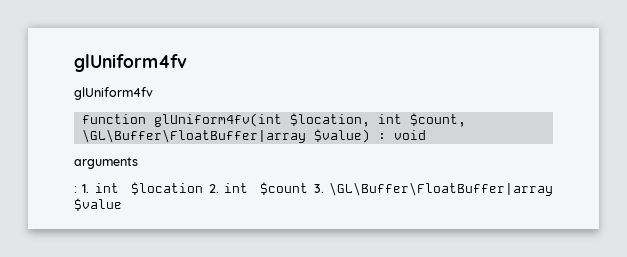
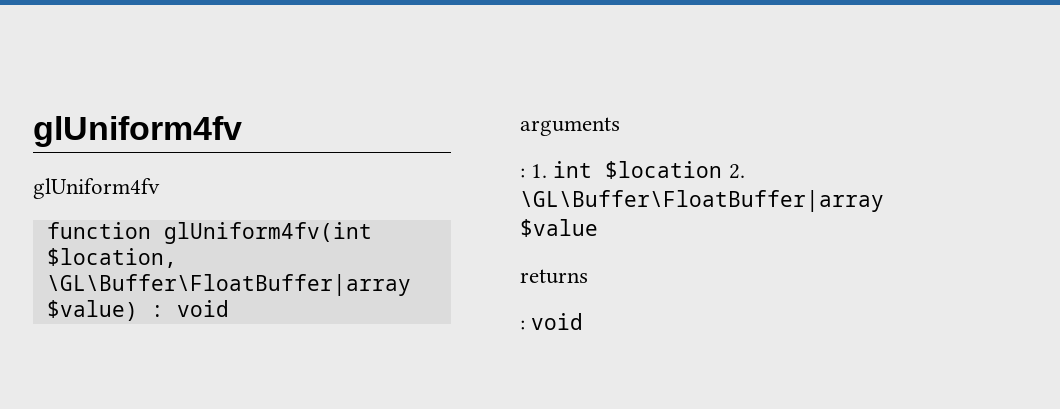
[377,113,466,127] int $count, -> (177, 258) none
[223,182,324,195] int $count 3. -> (745, 171) none
(122, 204) none -> [520,269,588,284] [520,313,584,330] // returns // : void

